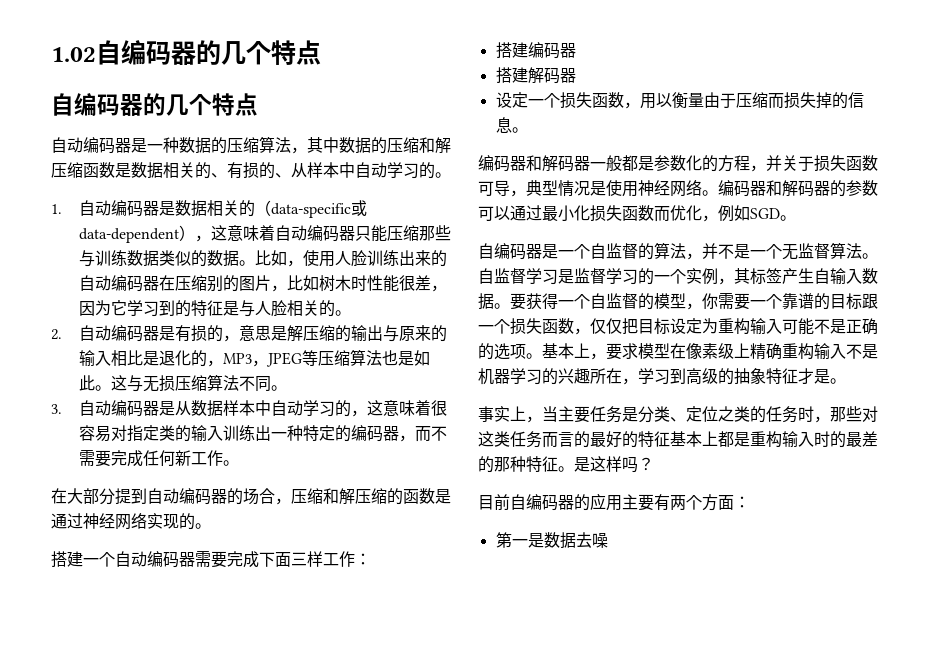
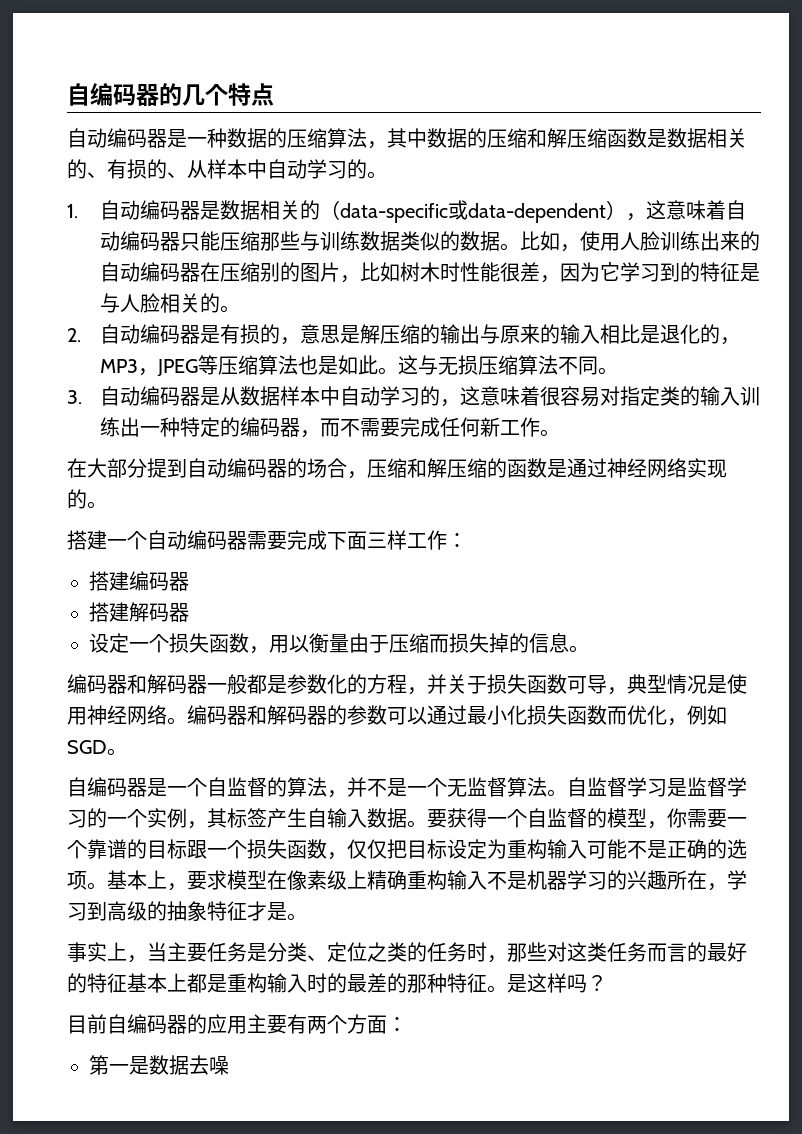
[51,40,321,65] 1.02自编码器的几个特点 // -> (67, 94) none

